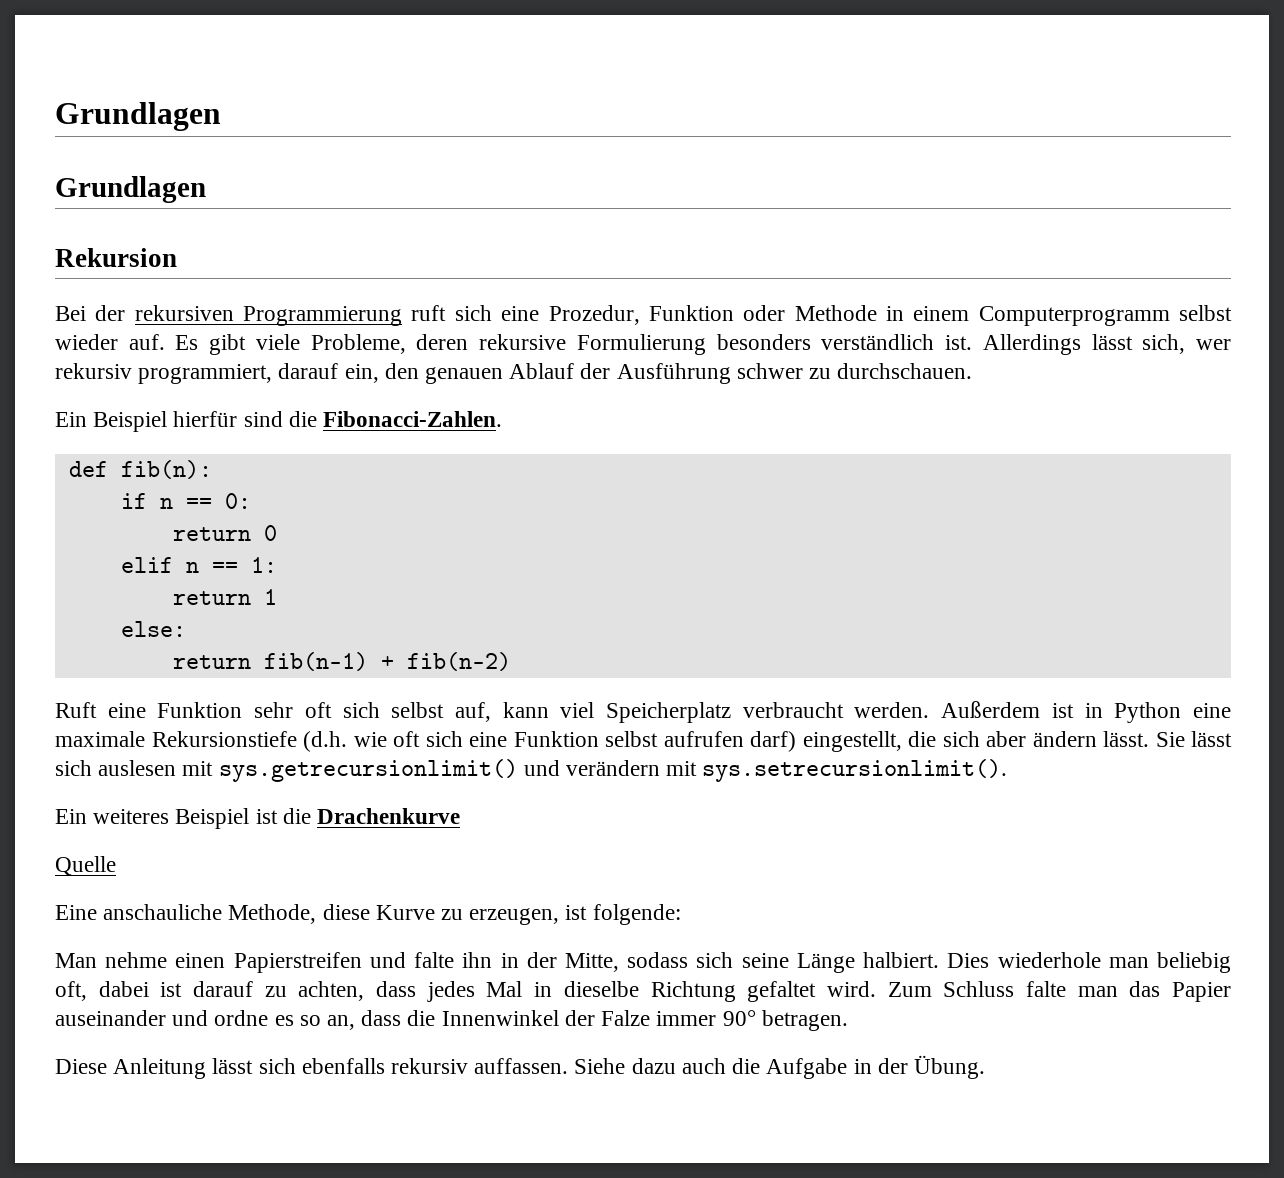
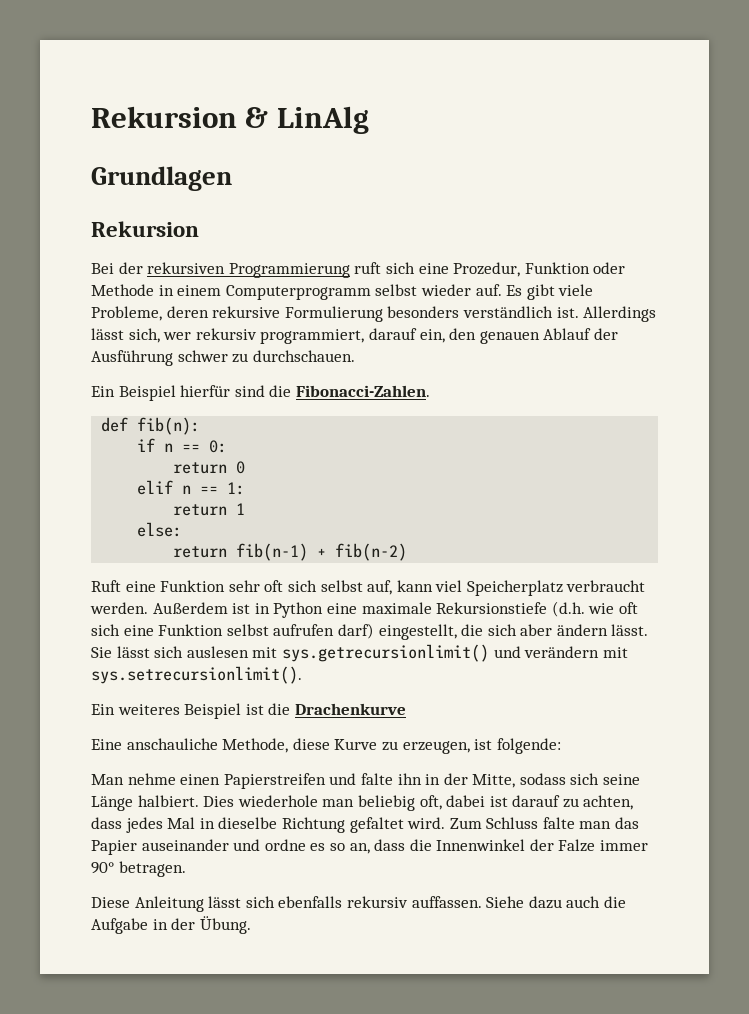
[55,102,221,131] Grundlagen -> [91,106,369,134] Rekursion & LinAlg
[55,856,116,876] // Quelle -> (406, 709) none

